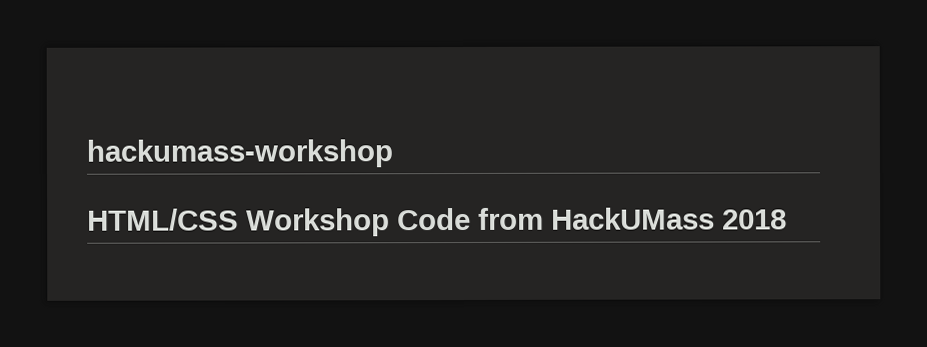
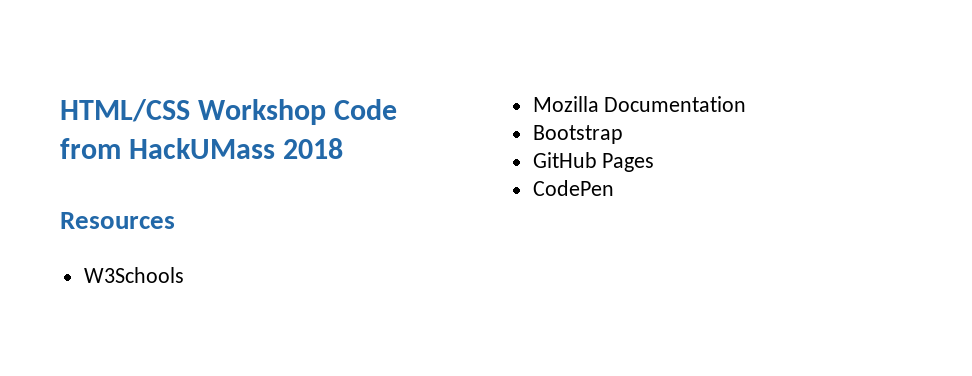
[86,139,393,168] hackumass-workshop // -> (60, 110) none
(787, 219) none -> [60,212,175,229] [83,267,184,283] [532,96,747,112] [532,125,623,144] [532,152,655,172] [532,180,614,196] // Resources // W3Schools // Mozilla Documentation // Bootstrap // GitHub Pages // CodePen

